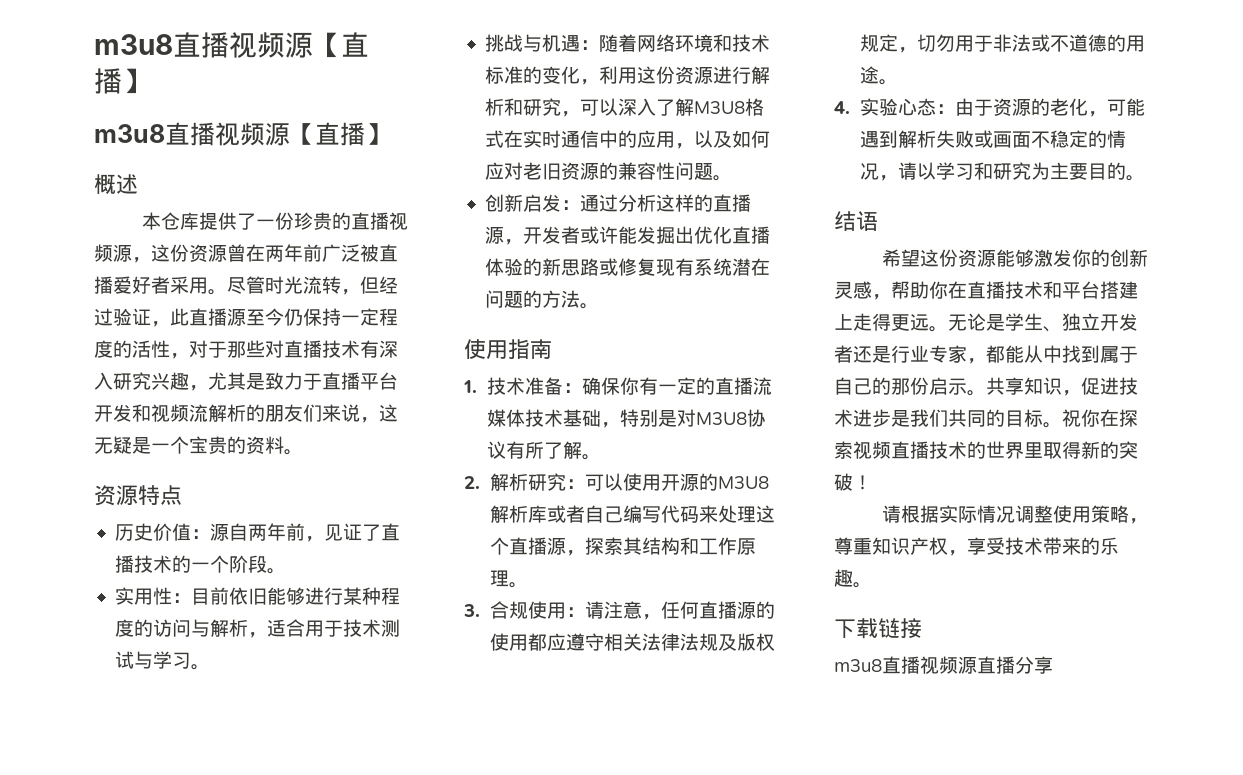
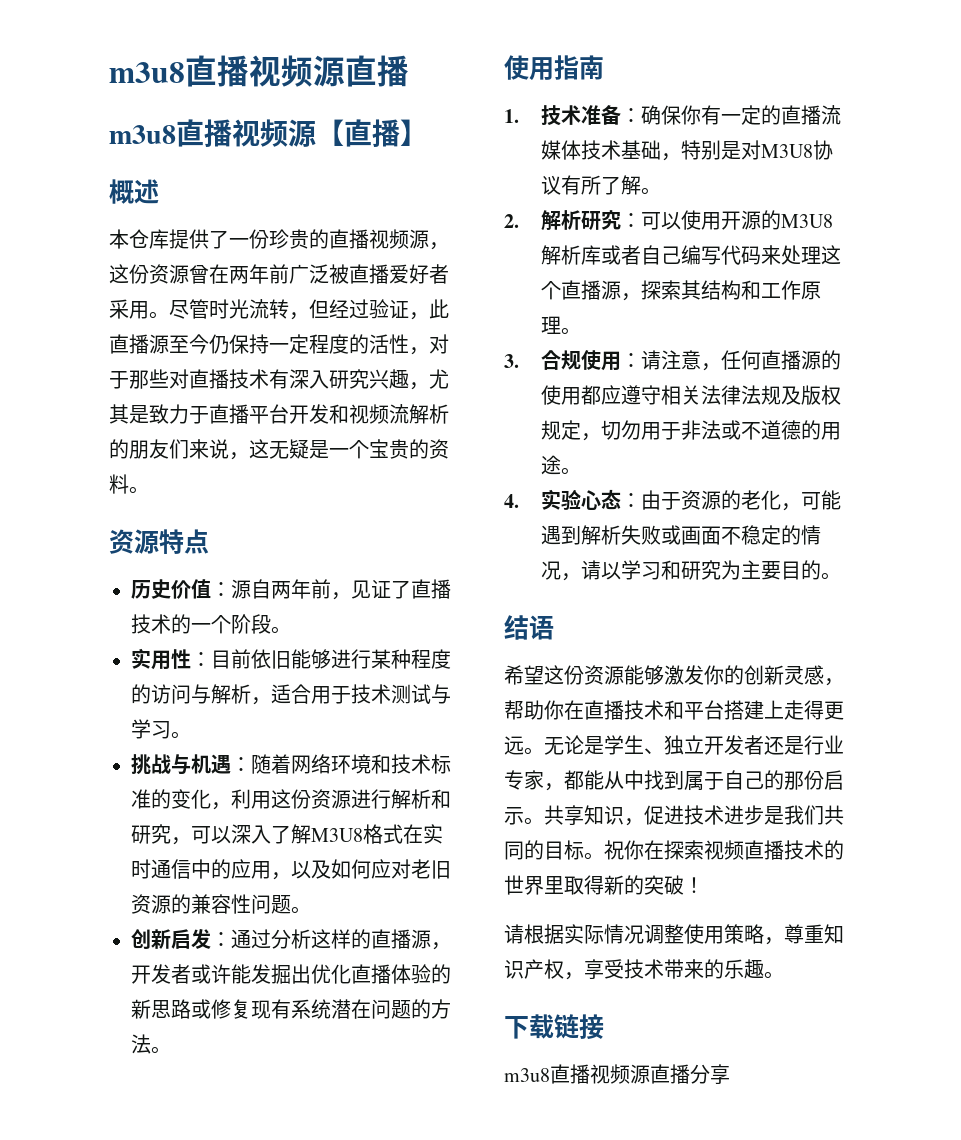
[94,32,369,58] [94,68,150,94] m3u8直播视频源【直播】 -> [109,55,409,87] m3u8直播视频源直播

